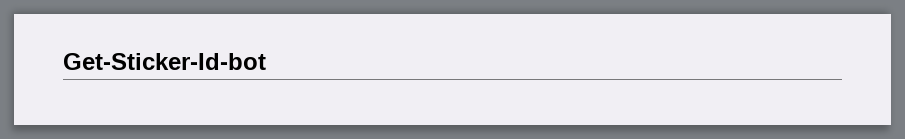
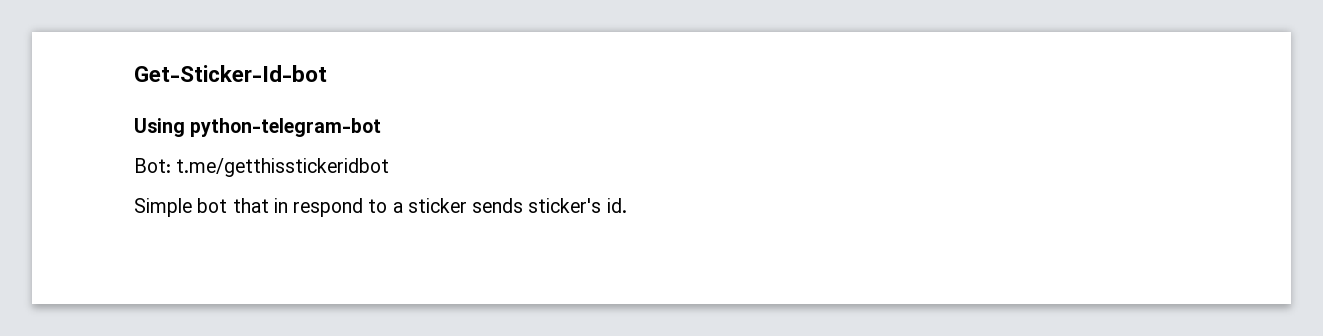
(266, 61) none -> [134,118,382,137] [134,158,390,177] [134,198,627,217] // Using python-telegram-bot // Bot: t.me/getthisstickeridbot // Simple bot that in respond to a sticker sends sticker's id.

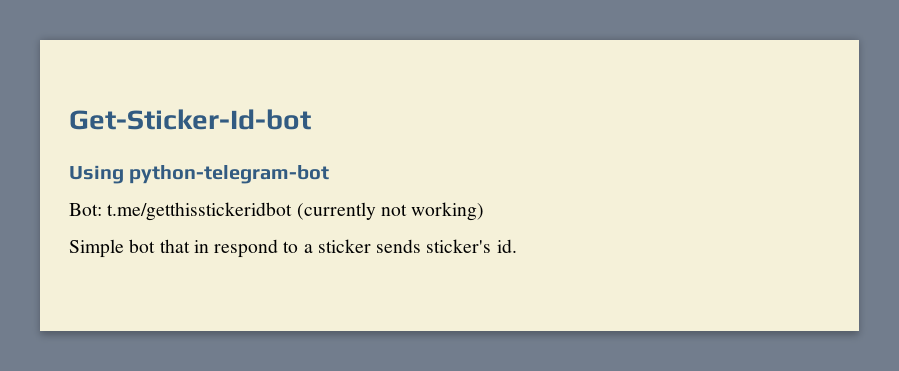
(390, 167) none -> [296,202,485,221] (currently not working)

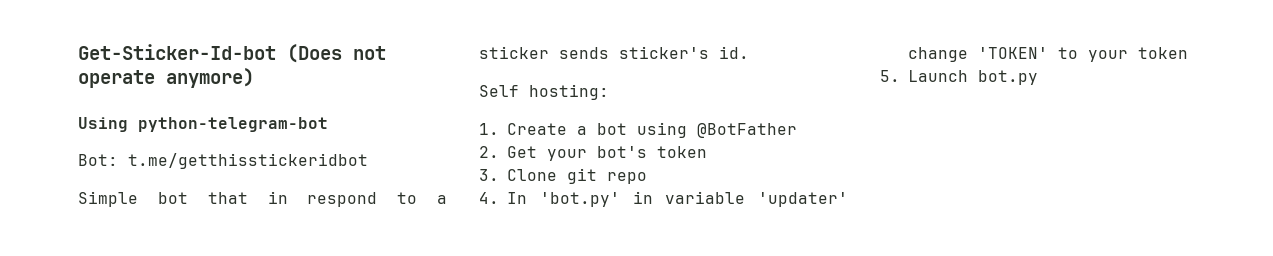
(311, 119) none -> [287,44,386,63] [78,68,254,88] (Does not operate anymore)
[296,202,485,221] (currently not working) -> (368, 161) none
(517, 246) none -> [479,84,609,100] [479,122,798,138] [479,146,708,161] [479,168,648,184] [479,191,848,207] [908,47,1189,62] [880,70,1039,85] // Self hosting: // 1. Create a bot using @BotFather // 2. Get your bot's token // 3. Clone git repo // 4. In 'bot.py' in variable 'updater' change 'TOKEN' to your token // 5. Launch bot.py

